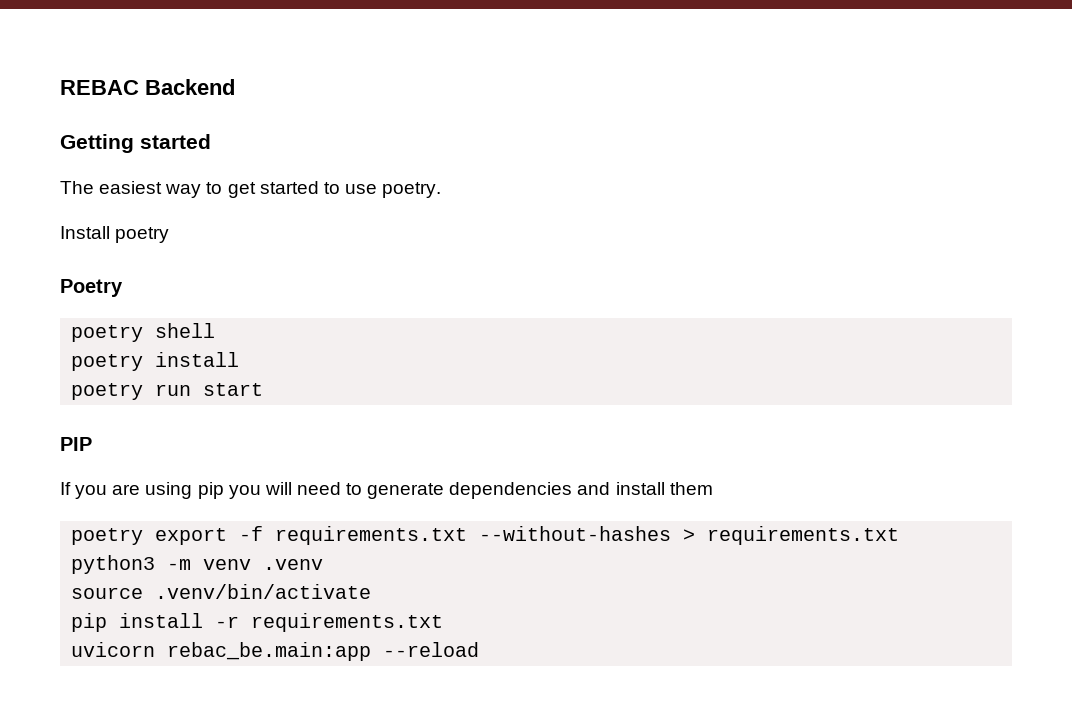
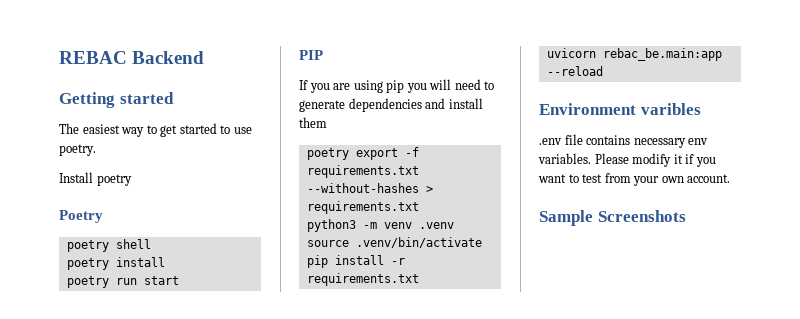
(480, 649) none -> [539,103,701,115] [539,134,709,148] [538,153,716,167] [538,173,731,186] [539,210,686,226] // Environment varibles // .env file contains necessary env variables. Please modify it if you want to test from your own account. // Sample Screenshots

